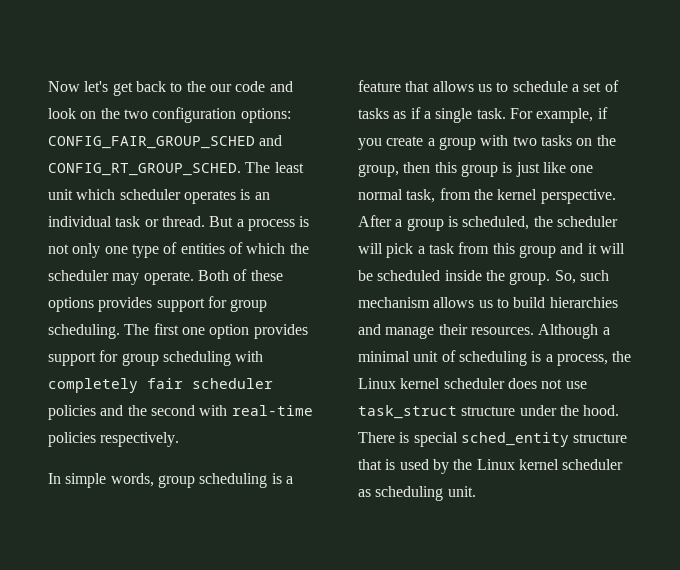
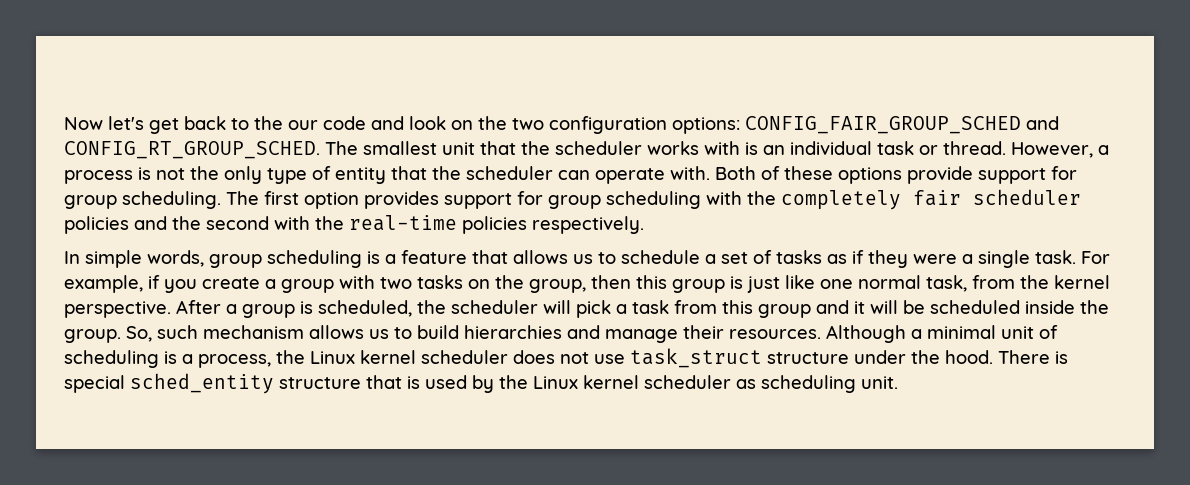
[274,162,304,173] [48,189,236,204] least unit which scheduler operates -> [363,141,740,155] smallest unit that the scheduler works with
[209,216,234,227] But -> [1011,142,1093,158] However,
[72,242,309,258] [48,270,194,285] only one type of entities of which the scheduler may operate. -> [190,166,710,184] the only type of entity that the scheduler can operate with.
[98,297,153,312] provides -> [907,166,973,184] provide
[181,327,205,335] one -> (299, 198) none
(264, 356) none -> [747,191,776,205] the
(228, 410) none -> [315,216,344,230] the
(421, 113) none -> [868,250,957,268] they were

